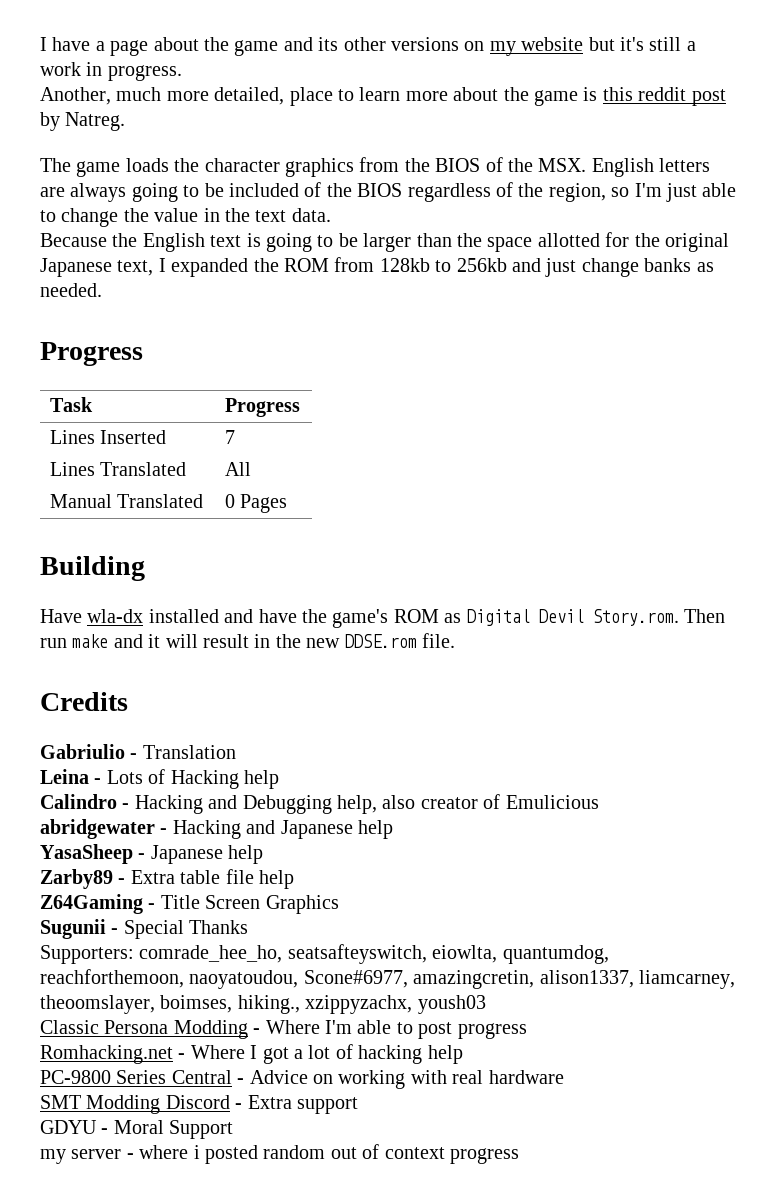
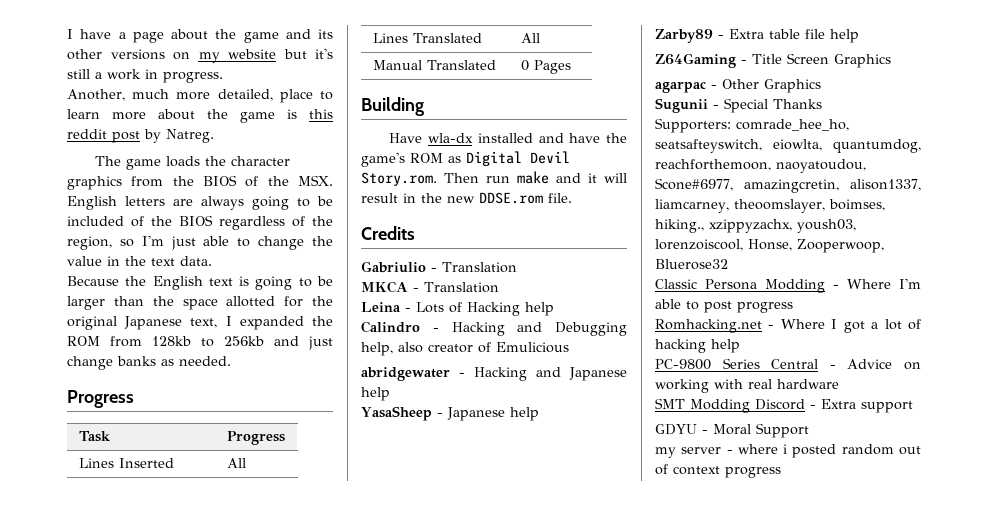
[224,430,235,444] 7 -> [226,458,246,468] All
(236, 752) none -> [361,281,499,293] // MKCA - Translation
(339, 904) none -> [655,79,821,93] // agarpac - Other Graphics
[417,995,486,1014] yoush03 -> [797,219,856,233] [655,239,884,253] [655,259,728,270] yoush03, lorenzoiscool, Honse, Zooperwoop, Bluerose32

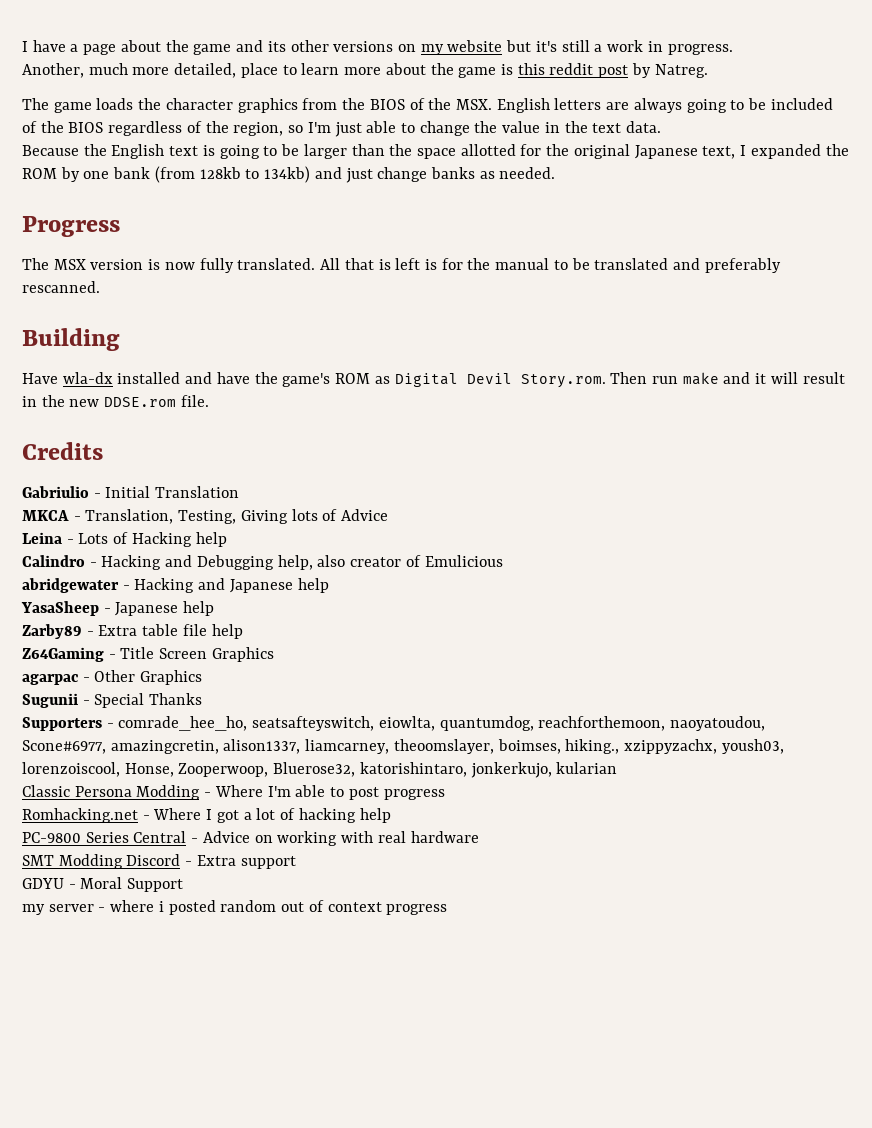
[110,336,142,347] from -> [60,166,195,183] by one bank (from
[224,336,264,346] 256kb -> [264,166,311,183] 134kb)
[78,431,112,442] [226,431,285,445] [78,458,174,468] [226,458,246,468] [372,33,483,43] [520,33,540,43] [372,60,497,70] [520,60,571,74] // Task | Progress // Lines Inserted | All // Lines Translated | All // Manual Translated | 0 Pages -> [22,258,781,273] [22,281,100,293] // The MSX version is now fully translated. All that is left is for the manual to be translated and preferably rescanned.
(437, 270) none -> [105,486,151,498] Initial
[424,282,499,293] Translation -> [85,509,389,524] Translation, Testing, Giving lots of Advice
[655,118,731,133] Supporters: -> [22,717,114,731] Supporters -
[655,259,728,270] Bluerose32 -> [273,762,618,778] Bluerose32, katorishintaro, jonkerkujo, kularian

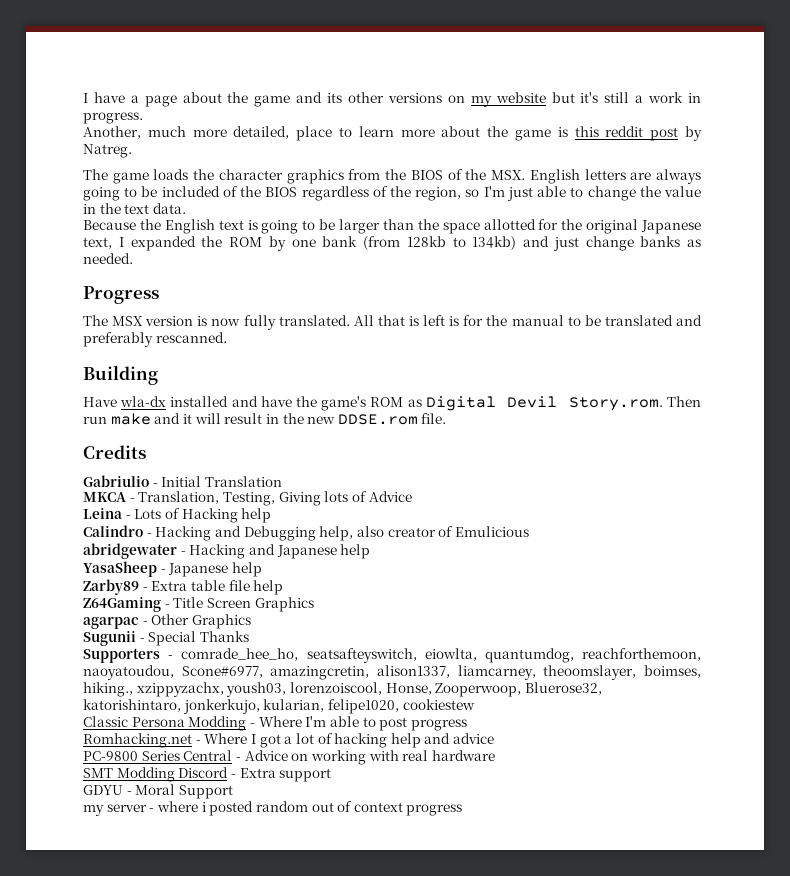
[556,762,618,774] kularian -> [263,699,475,714] kularian, felipe1020, cookiestew
(391, 815) none -> [424,733,495,744] and advice

